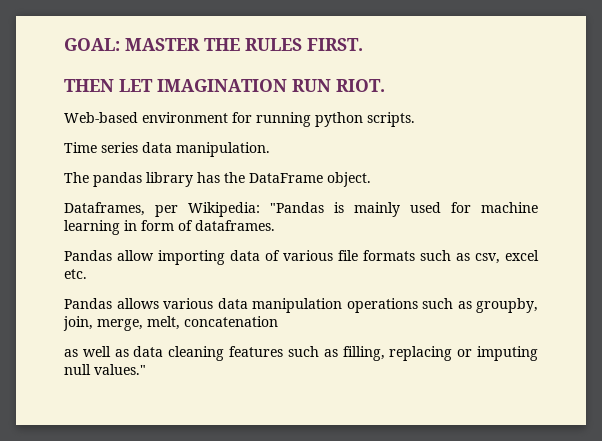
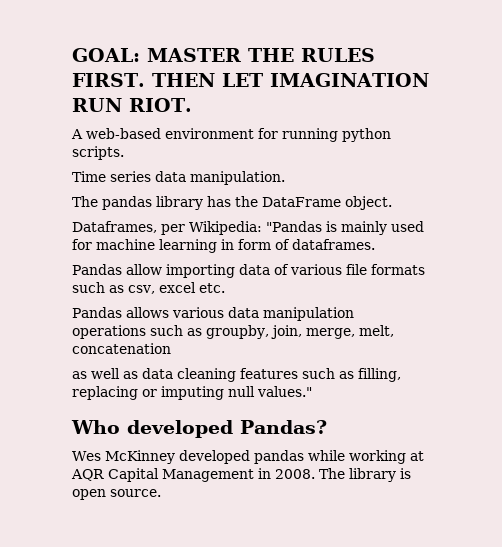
(363, 44) // -> (145, 80) none
[64,112,138,123] Web-based -> [71,128,161,139] A web-based
(146, 369) none -> [71,420,327,438] [72,450,424,464] [71,468,411,482] [72,489,161,500] // Who developed Pandas? // Wes McKinney developed pandas while working at AQR Capital Management in 2008. The library is open source.

